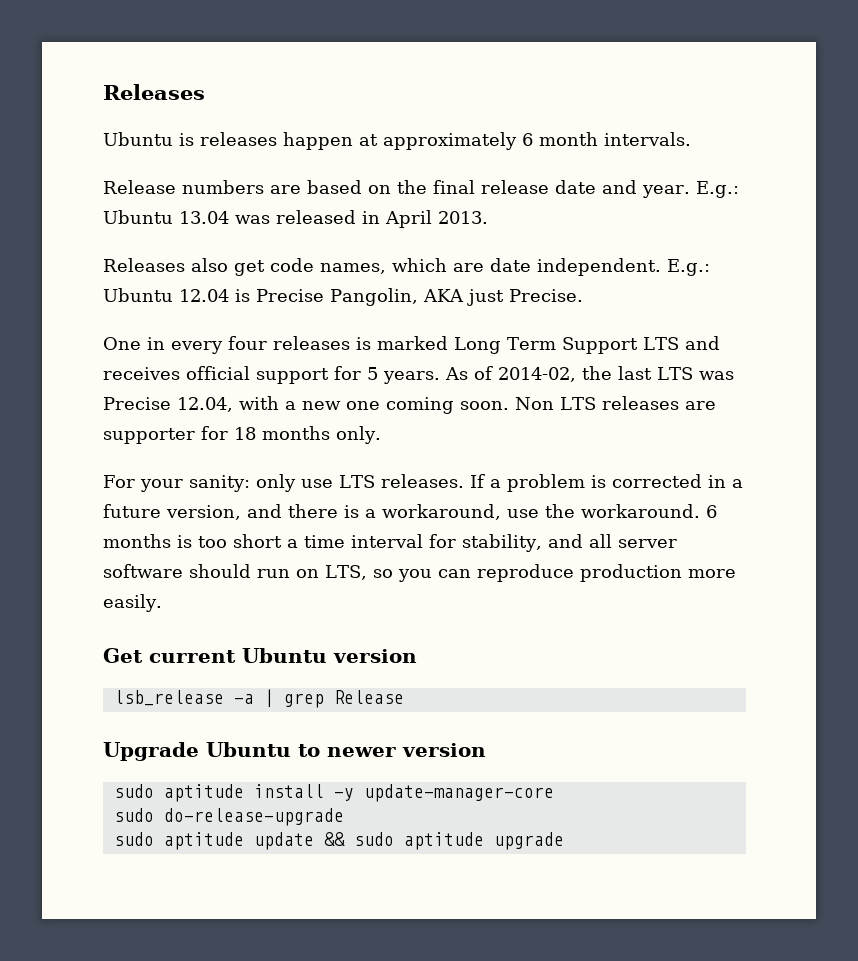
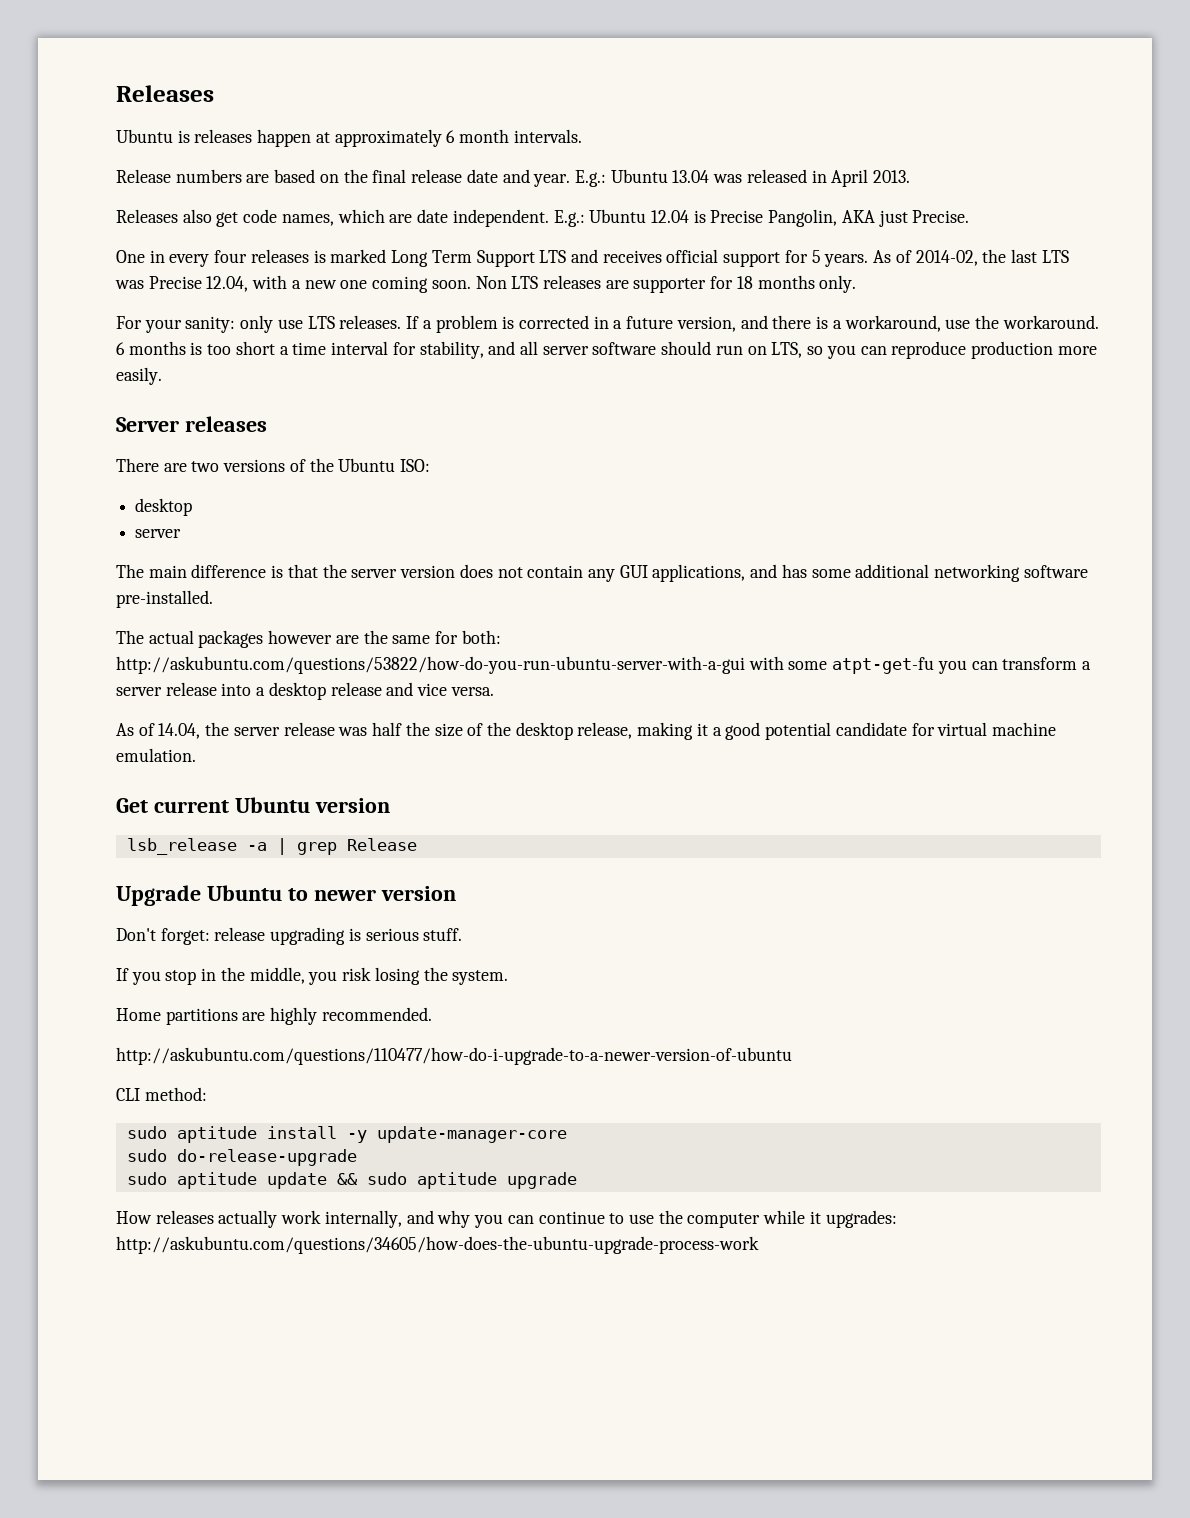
(162, 603) none -> [116,416,267,432] [116,458,431,472] [135,498,193,516] [135,529,182,538] [116,564,1088,582] [116,590,213,608] [116,630,501,648] [116,656,1092,674] [116,682,494,700] [116,722,1056,740] [116,748,196,762] // Server releases // There are two versions of the Ubuntu ISO: // desktop // server // The main difference is that the server version does not contain any GUI applications, and has some additional networking software pre-installed. // The actual packages however are the same for both: http://askubuntu.com/questions/53822/how-do-you-run-ubuntu-server-with-a-gui with some atpt-get-fu you can transform a server release into a desktop release and vice versa. // As of 14.04, the server release was half the size of the desktop release, making it a good potential candidate for virtual machine emulation.
(486, 750) none -> [116,927,463,945] [116,967,509,985] [116,1007,432,1025] [116,1047,792,1065] [116,1087,207,1101] // Don't forget: release upgrading is serious stuff. // If you stop in the middle, you risk losing the system. // Home partitions are highly recommended. // http://askubuntu.com/questions/110477/how-do-i-upgrade-to-a-newer-version-of-ubuntu // CLI method:
(564, 841) none -> [116,1210,897,1228] [116,1236,759,1254] // How releases actually work internally, and why you can continue to use the computer while it upgrades: http://askubuntu.com/questions/34605/how-does-the-ubuntu-upgrade-process-work

